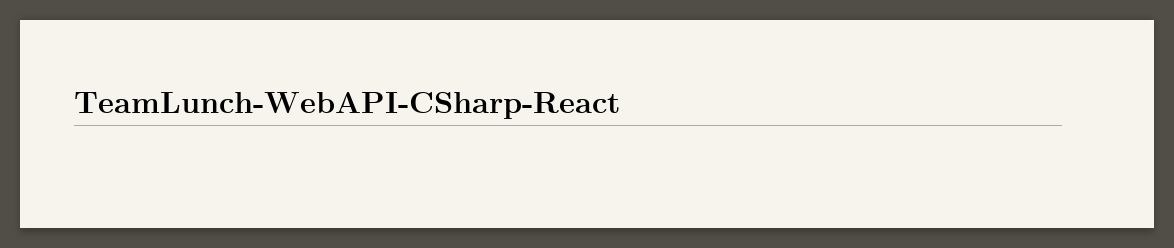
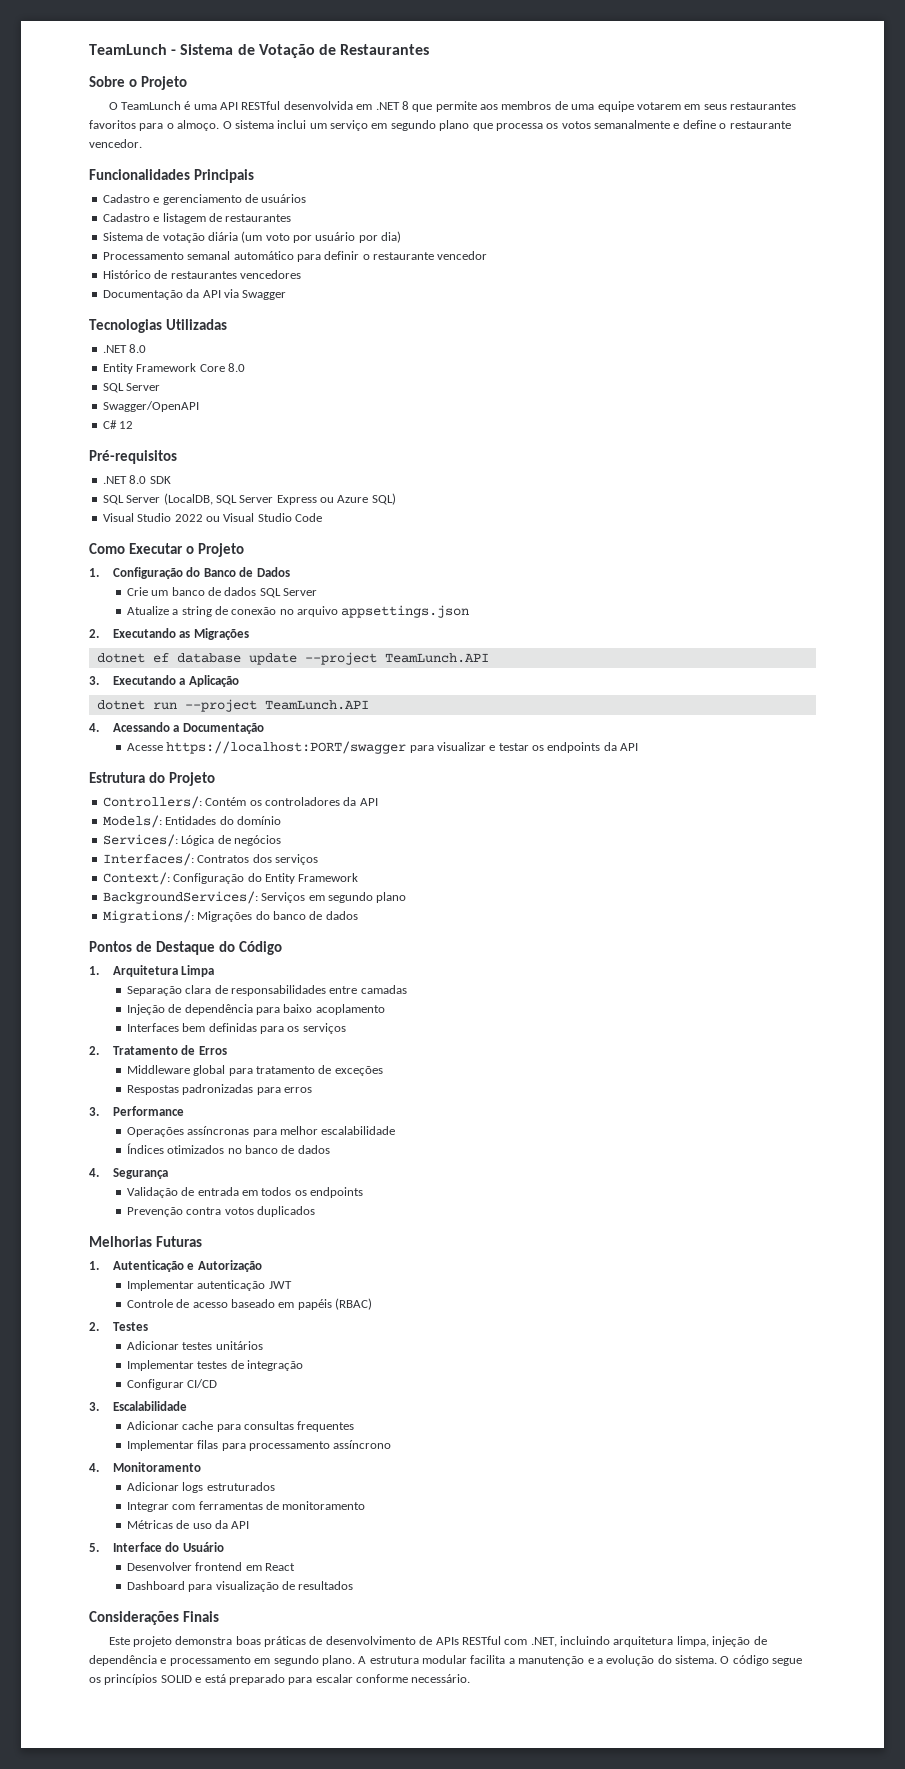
[74,92,620,119] TeamLunch-WebAPI-CSharp-React -> [89,44,430,58] [89,76,187,90] [108,101,797,112] [89,120,791,131] [89,139,142,148] [89,169,254,183] [102,194,307,205] [102,213,292,224] [102,231,402,243] [102,251,488,262] [102,270,301,279] [102,289,287,300] [89,319,227,333] [102,344,147,353] [102,363,245,374] [102,383,161,393] [102,401,199,412] [102,420,134,429] [89,450,177,464] [102,475,171,484] [102,493,396,505] [102,513,322,522] [89,543,244,557] [89,567,290,579] [126,587,318,598] [126,605,470,618] [89,628,249,640] [96,652,489,665] [89,675,239,687] [96,699,369,712] [89,722,264,734] [126,741,639,754] [89,772,215,786] [102,796,378,809] [102,815,281,828] [102,834,281,847] [102,853,318,866] [102,872,359,885] [102,891,407,904] [102,910,358,923] [89,941,282,955] [89,965,215,977] [126,985,407,996] [126,1004,385,1015] [126,1023,346,1034] [89,1045,227,1055] [126,1065,383,1076] [126,1084,312,1095] [89,1106,185,1116] [126,1126,396,1137] [126,1143,330,1154] [89,1168,169,1179] [126,1187,364,1198] [126,1206,315,1217] [89,1236,202,1247] [89,1260,262,1272] [126,1280,292,1291] [126,1298,373,1310] [89,1322,149,1331] [126,1341,263,1350] [126,1360,303,1371] [126,1379,218,1390] [89,1401,188,1411] [126,1421,355,1432] [126,1440,392,1451] [89,1462,202,1472] [126,1482,275,1493] [126,1501,366,1512] [126,1520,250,1529] [89,1542,224,1552] [126,1562,295,1571] [126,1581,354,1592] [89,1611,219,1625] [108,1636,767,1647] [89,1655,803,1666] [89,1674,471,1685] TeamLunch - Sistema de Votação de Restaurantes // Sobre o Projeto // O TeamLunch é uma API RESTful desenvolvida em .NET 8 que permite aos membros de uma equipe votarem em seus restaurantes favoritos para o almoço. O sistema inclui um serviço em segundo plano que processa os votos semanalmente e define o restaurante vencedor. // Funcionalidades Principais // Cadastro e gerenciamento de usuários // Cadastro e listagem de restaurantes // Sistema de votação diária (um voto por usuário por dia) // Processamento semanal automático para definir o restaurante vencedor // Histórico de restaurantes vencedores // Documentação da API via Swagger // Tecnologias Utilizadas // .NET 8.0 // Entity Framework Core 8.0 // SQL Server // Swagger/OpenAPI // C# 12 // Pré-requisitos // .NET 8.0 SDK // SQL Server (LocalDB, SQL Server Express ou Azure SQL) // Visual Studio 2022 ou Visual Studio Code // Como Executar o Projeto // 1. Configuração do Banco de Dados // Crie um banco de dados SQL Server // Atualize a string de conexão no arquivo appsettings.json // 2. Executando as Migrações // dotnet ef database update --project TeamLunch.API // 3. Executando a Aplicação // dotnet run --project TeamLunch.API // 4. Acessando a Documentação // Acesse https://localhost:PORT/swagger para visualizar e testar os endpoints da API // Estrutura do Projeto // Controllers/: Contém os controladores da API // Models/: Entidades do domínio // Services/: Lógica de negócios // Interfaces/: Contratos dos serviços // Context/: Configuração do Entity Framework // BackgroundServices/: Serviços em segundo plano // Migrations/: Migrações do banco de dados // Pontos de Destaque do Código // 1. Arquitetura Limpa // Separação clara de responsabilidades entre camadas // Injeção de dependência para baixo acoplamento // Interfaces bem definidas para os serviços // 2. Tratamento de Erros // Middleware global para tratamento de exceções // Respostas padronizadas para erros // 3. Performance // Operações assíncronas para melhor escalabilidade // Índices otimizados no banco de dados // 4. Segurança // Validação de entrada em todos os endpoints // Prevenção contra votos duplicados // Melhorias Futuras // 1. Autenticação e Autorização // Implementar autenticação JWT // Controle de acesso baseado em papéis (RBAC) // 2. Testes // Adicionar testes unitários // Implementar testes de integração // Configurar CI/CD // 3. Escalabilidade // Adicionar cache para consultas frequentes // Implementar filas para processamento assíncrono // 4. Monitoramento // Adicionar logs estruturados // Integrar com ferramentas de monitoramento // Métricas de uso da API // 5. Interface do Usuário // Desenvolver frontend em React // Dashboard para visualização de resultados // Considerações Finais // Este projeto demonstra boas práticas de desenvolvimento de APIs RESTful com .NET, incluindo arquitetura limpa, injeção de dependência e processamento em segundo plano. A estrutura modular facilita a manutenção e a evolução do sistema. O código segue os princípios SOLID e está preparado para escalar conforme necessário.

